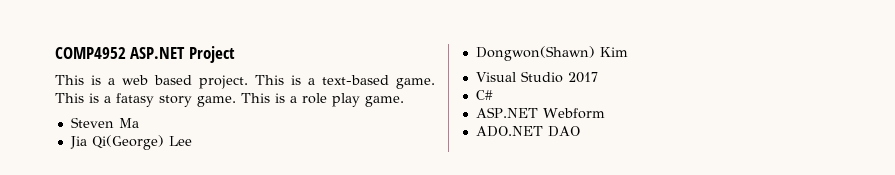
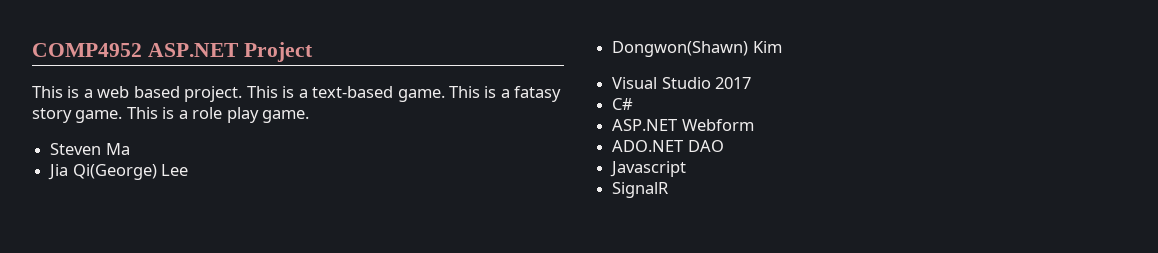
(580, 131) none -> [610,161,687,177] [612,182,670,198] // Javascript // SignalR

